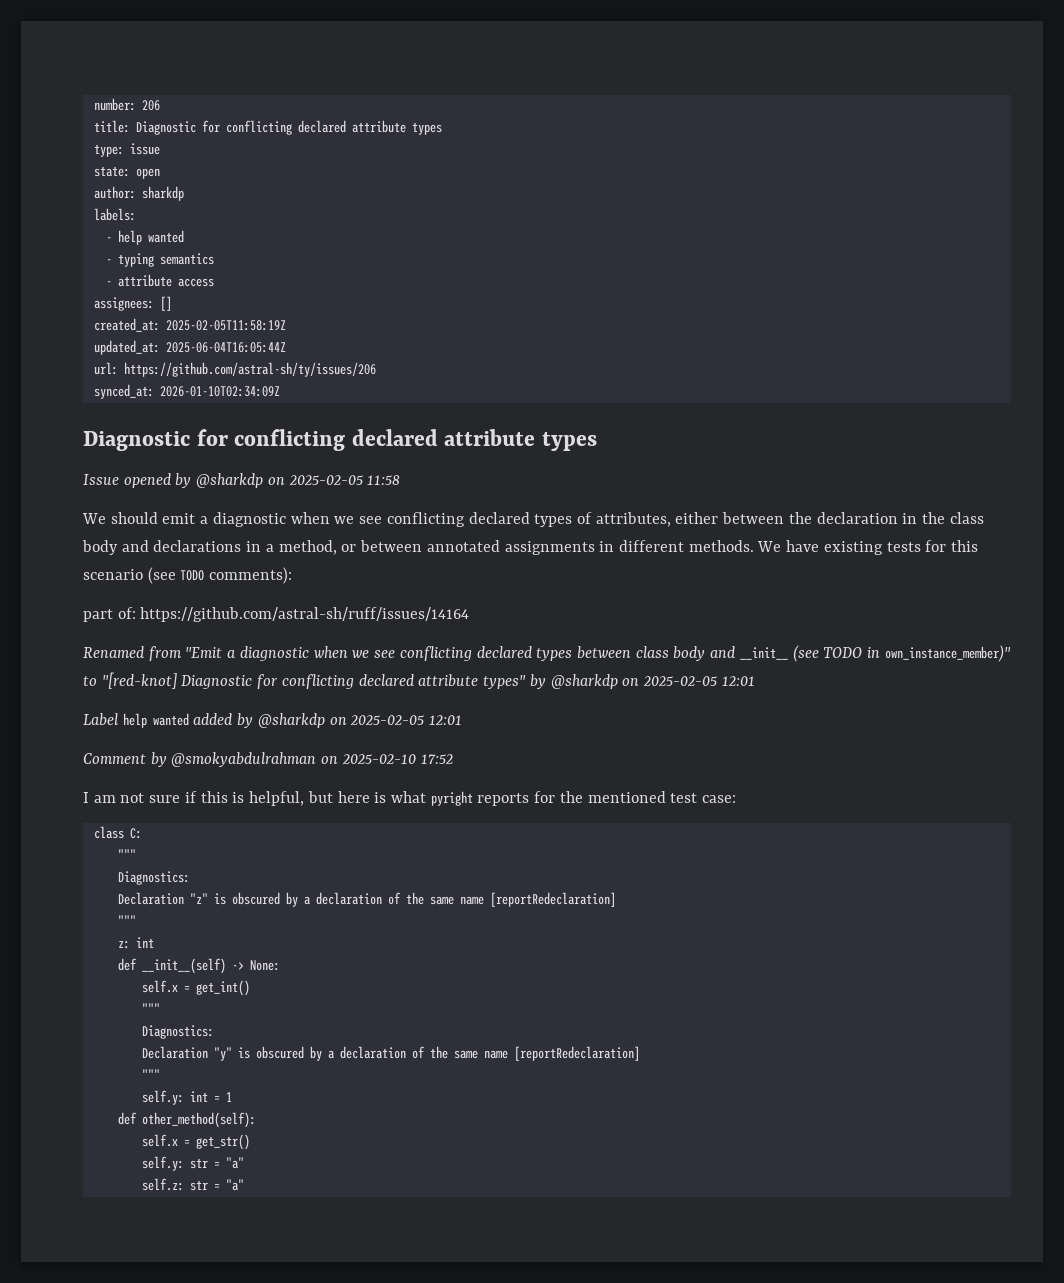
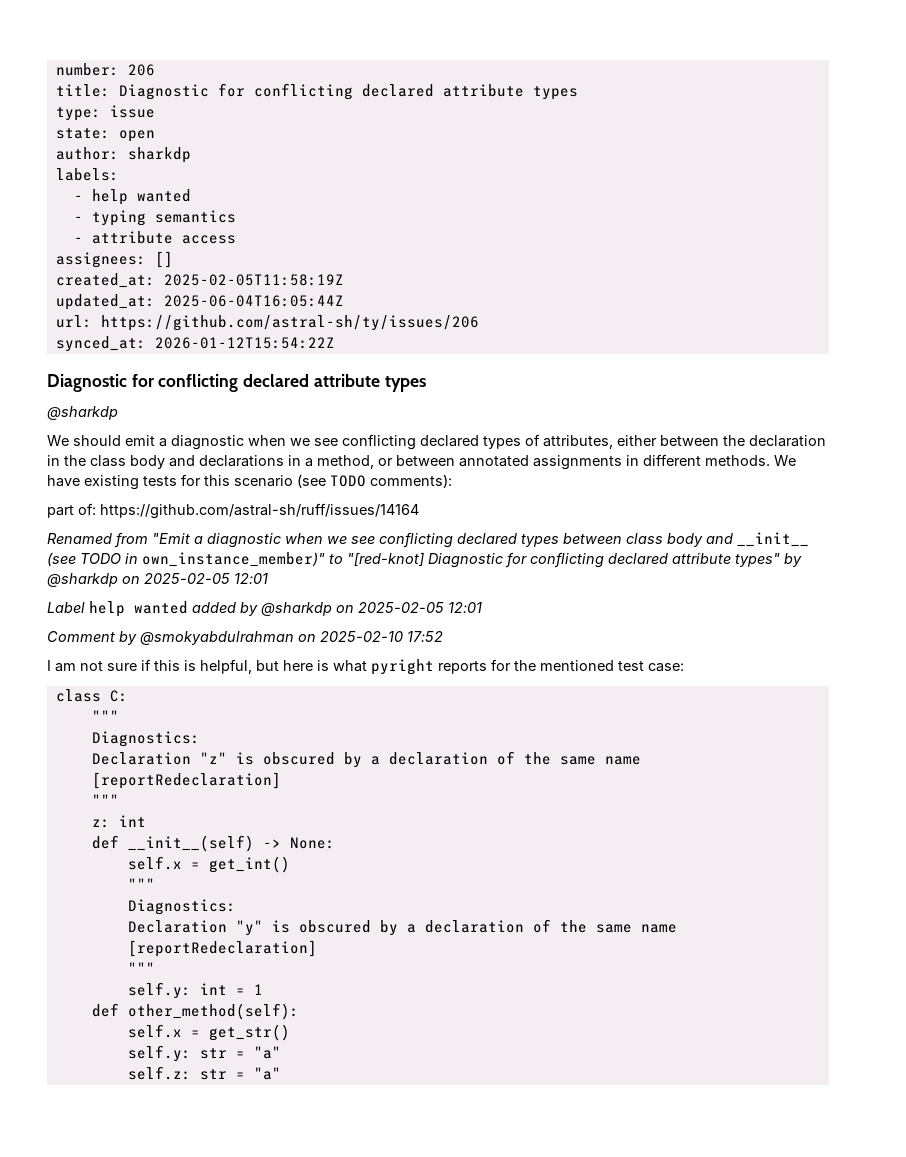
[159,386,280,397] [83,429,598,451] [83,473,401,488] 2026-01-10T02:34:09Z // Diagnostic for conflicting declared attribute types // Issue opened by @sharkdp on 2025-02-05 11:58 -> [154,337,335,349] [47,374,426,392] [47,406,118,420] 2026-01-12T15:54:22Z // Diagnostic for conflicting declared attribute types // @sharkdp

